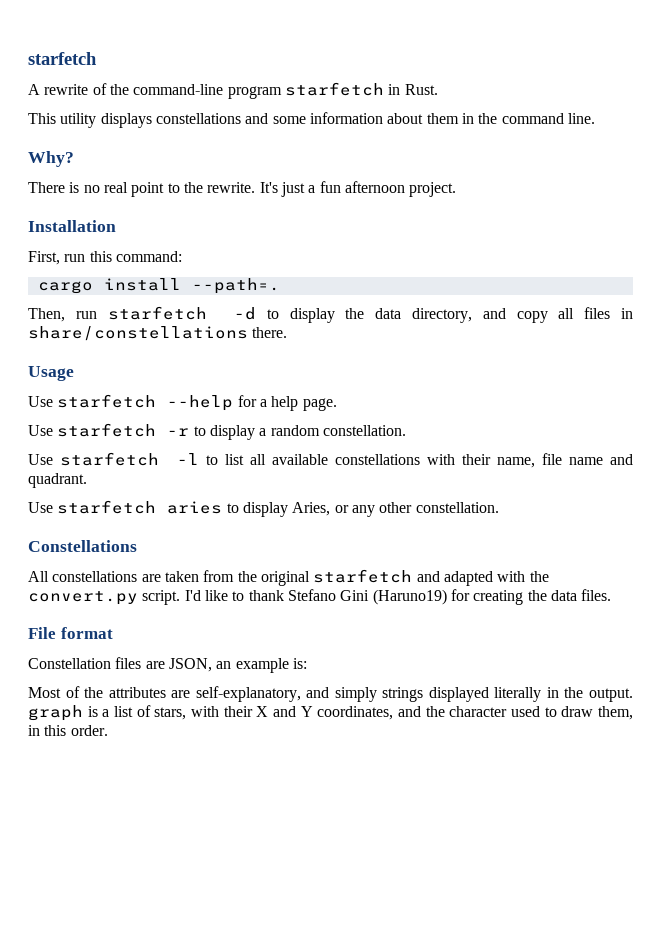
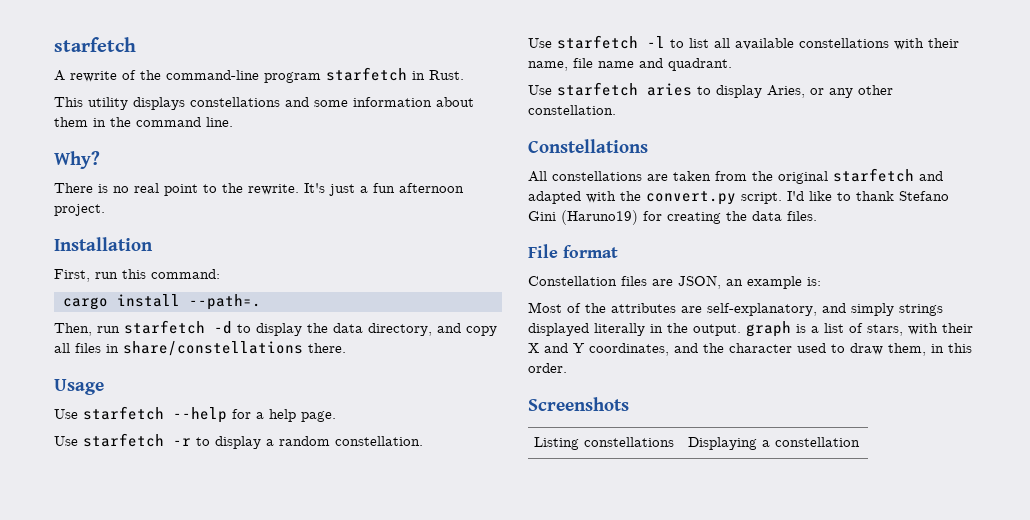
(108, 730) none -> [528,397,629,411] [534,437,675,450] [688,437,861,450] // Screenshots // Listing constellations | Displaying a constellation

